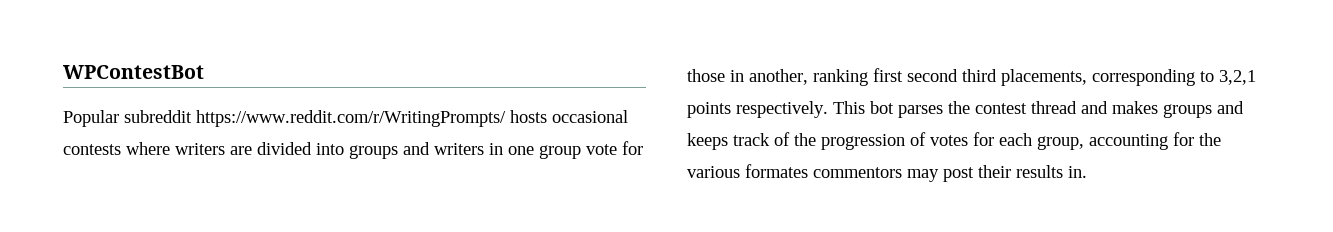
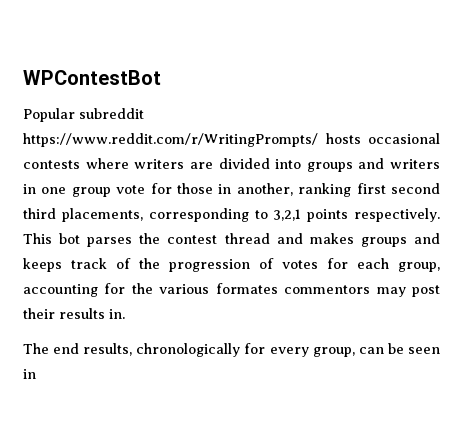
(1087, 172) none -> [23,343,440,357] [23,369,36,379] // The end results, chronologically for every group, can be seen in

